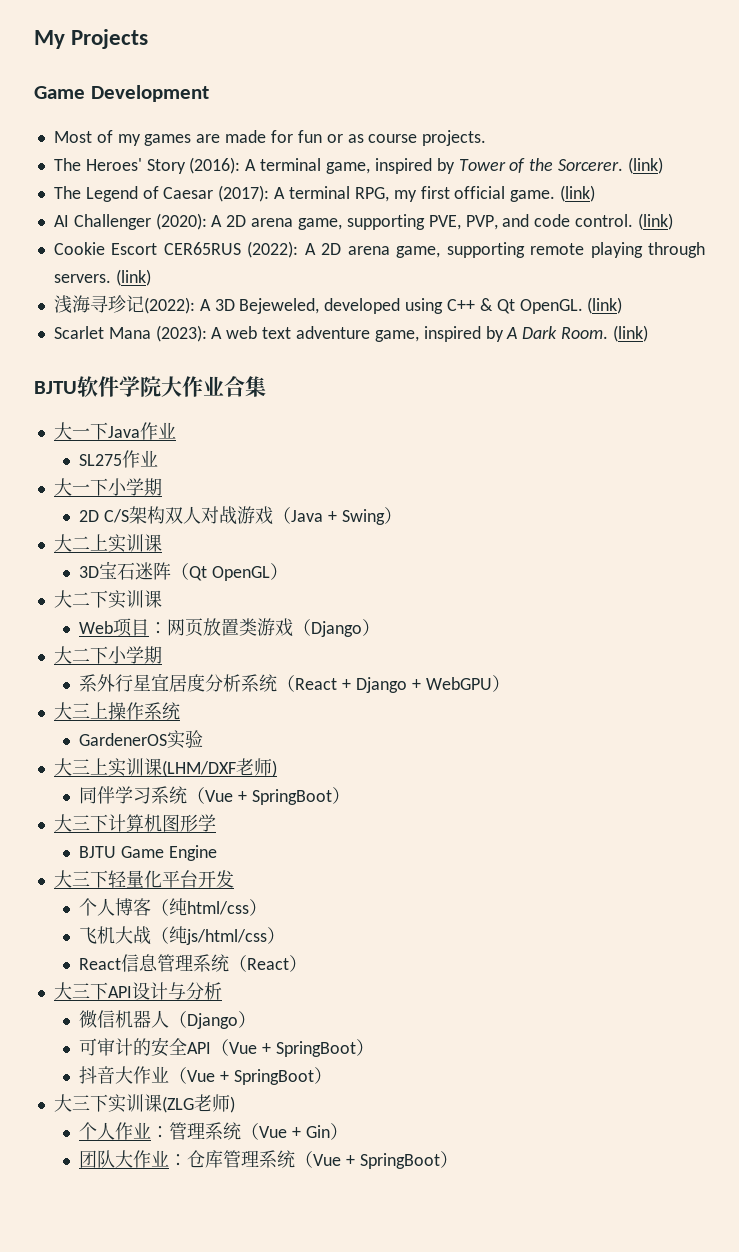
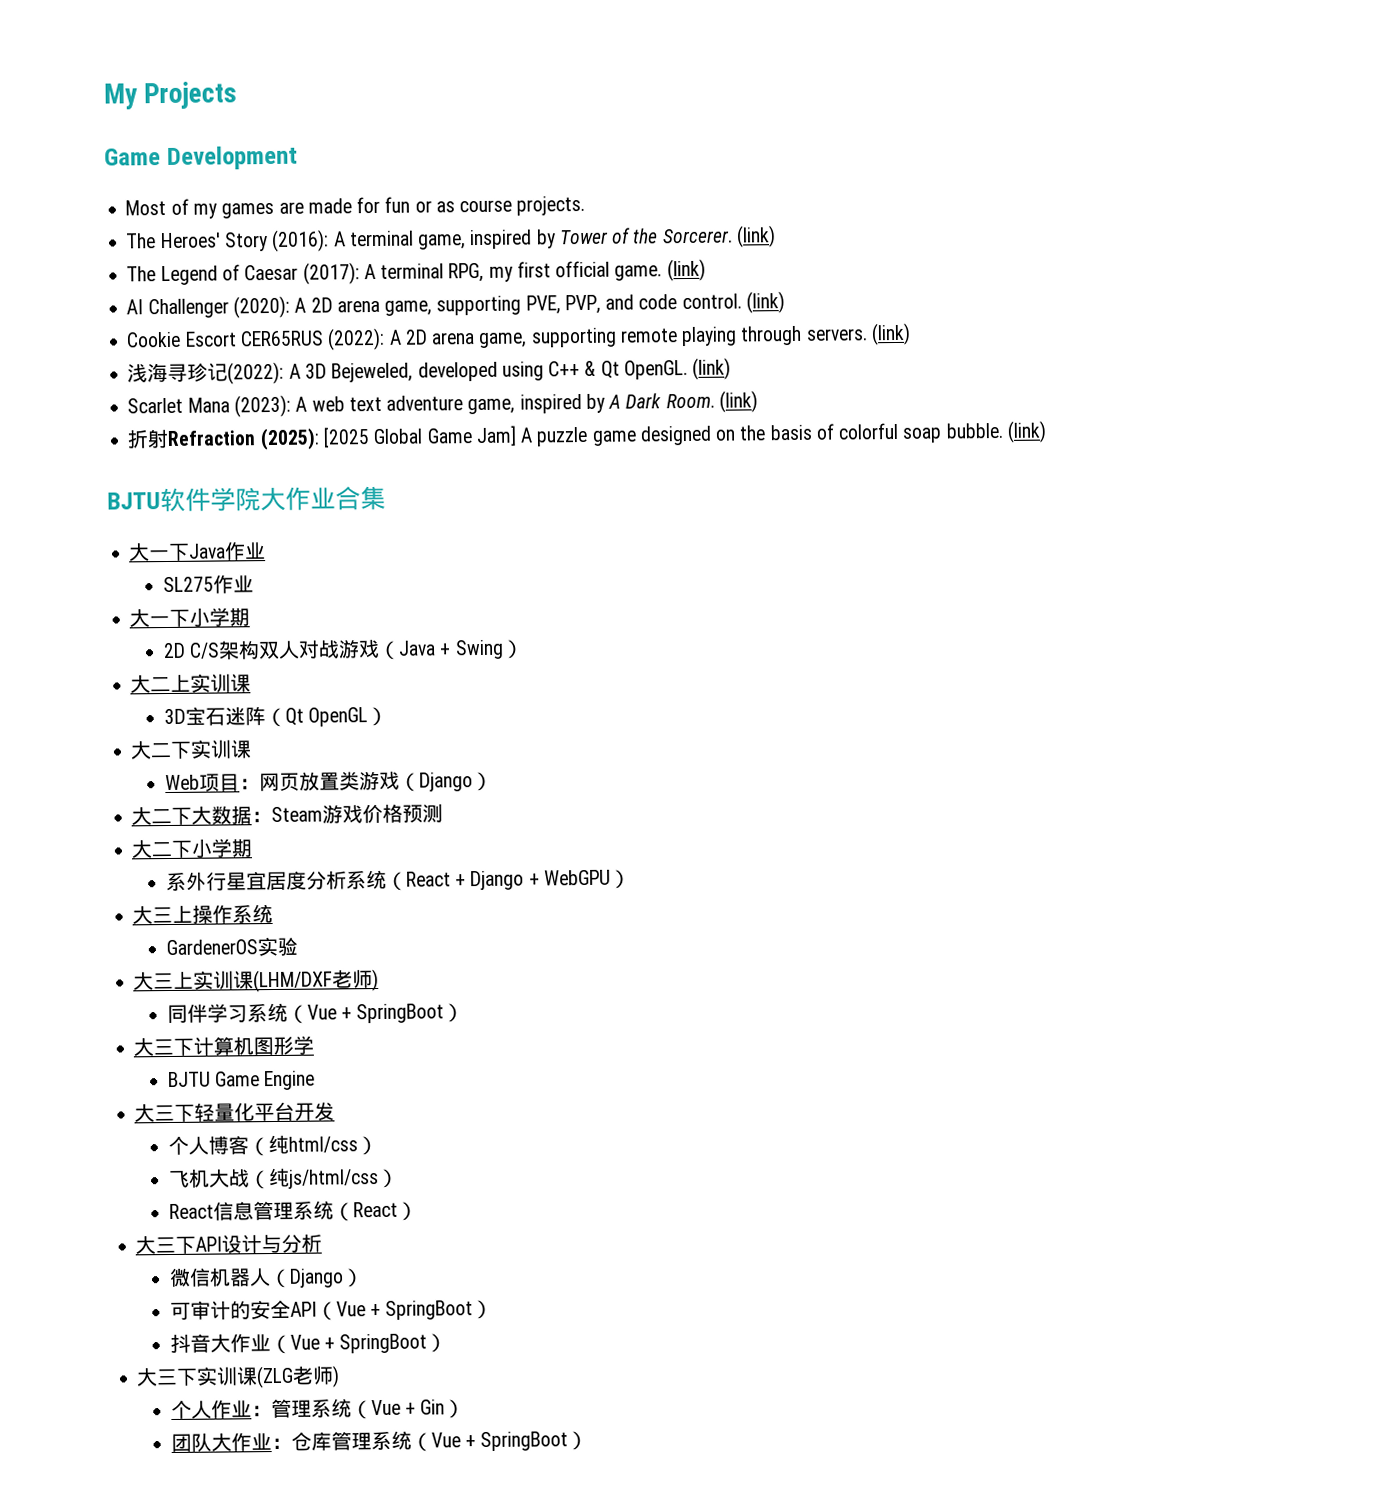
(648, 333) none -> [127,420,1047,451] // 折射Refraction (2025): [2025 Global Game Jam] A puzzle game designed on the basis of colorful soap bubble. (link)
(381, 627) none -> [131,803,444,826] // 大二下大数据：Steam游戏价格预测

